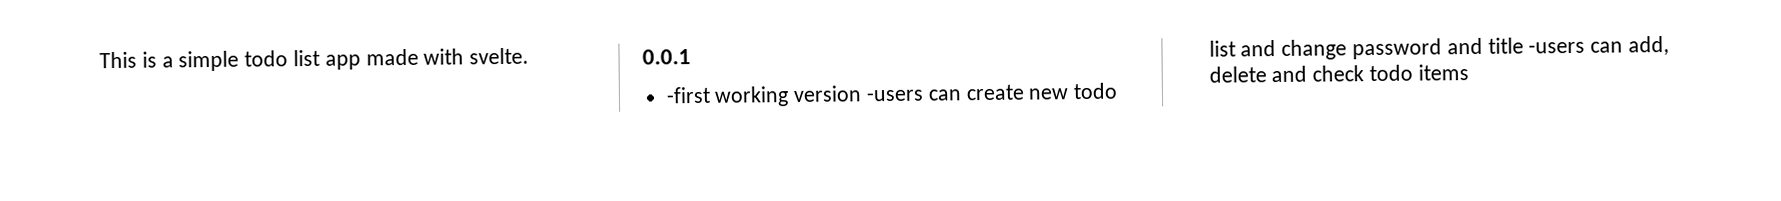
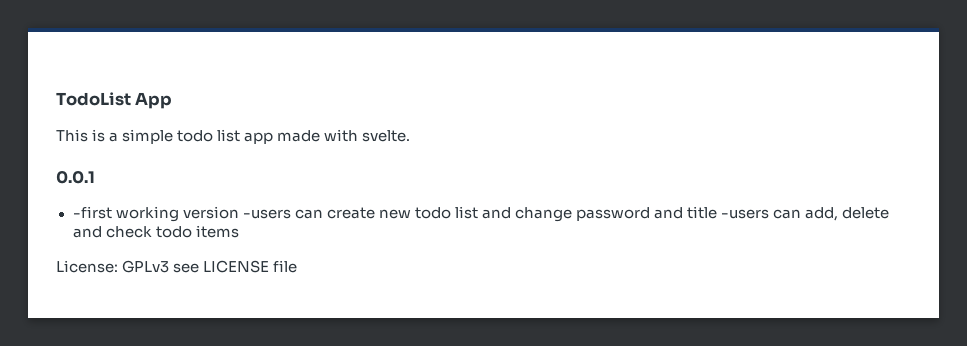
(99, 60) none -> [56,92,173,109] TodoList App //
(1469, 72) none -> [56,260,298,273] // License: GPLv3 see LICENSE file

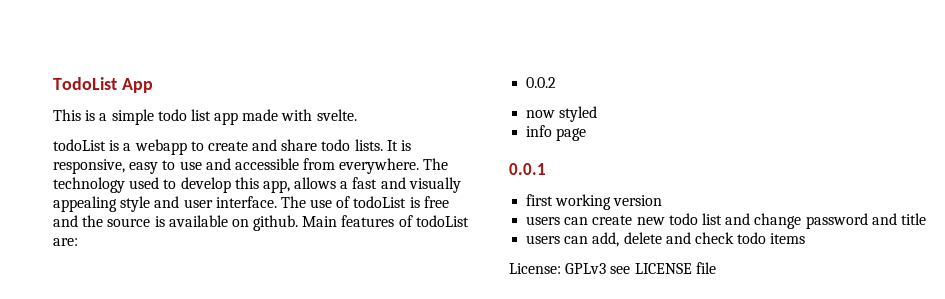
(411, 136) none -> [53,139,412,155] [53,158,449,174] [53,177,461,193] [53,196,449,212] [53,215,469,231] [53,238,78,246] [526,77,557,88] [526,106,598,122] [526,125,587,141] // todoList is a webapp to create and share todo lists. It is responsive, easy to use and accessible from everywhere. The technology used to develop this app, allows a fast and visually appealing style and user interface. The use of todoList is free and the source is available on github. Main features of todoList are: // 0.0.2 // now styled // info page
[72,206,112,219] -first -> [526,194,554,206] first
[242,209,291,219] -users -> [526,216,561,225] // users
[721,209,770,219] -users -> [526,235,561,244] // users

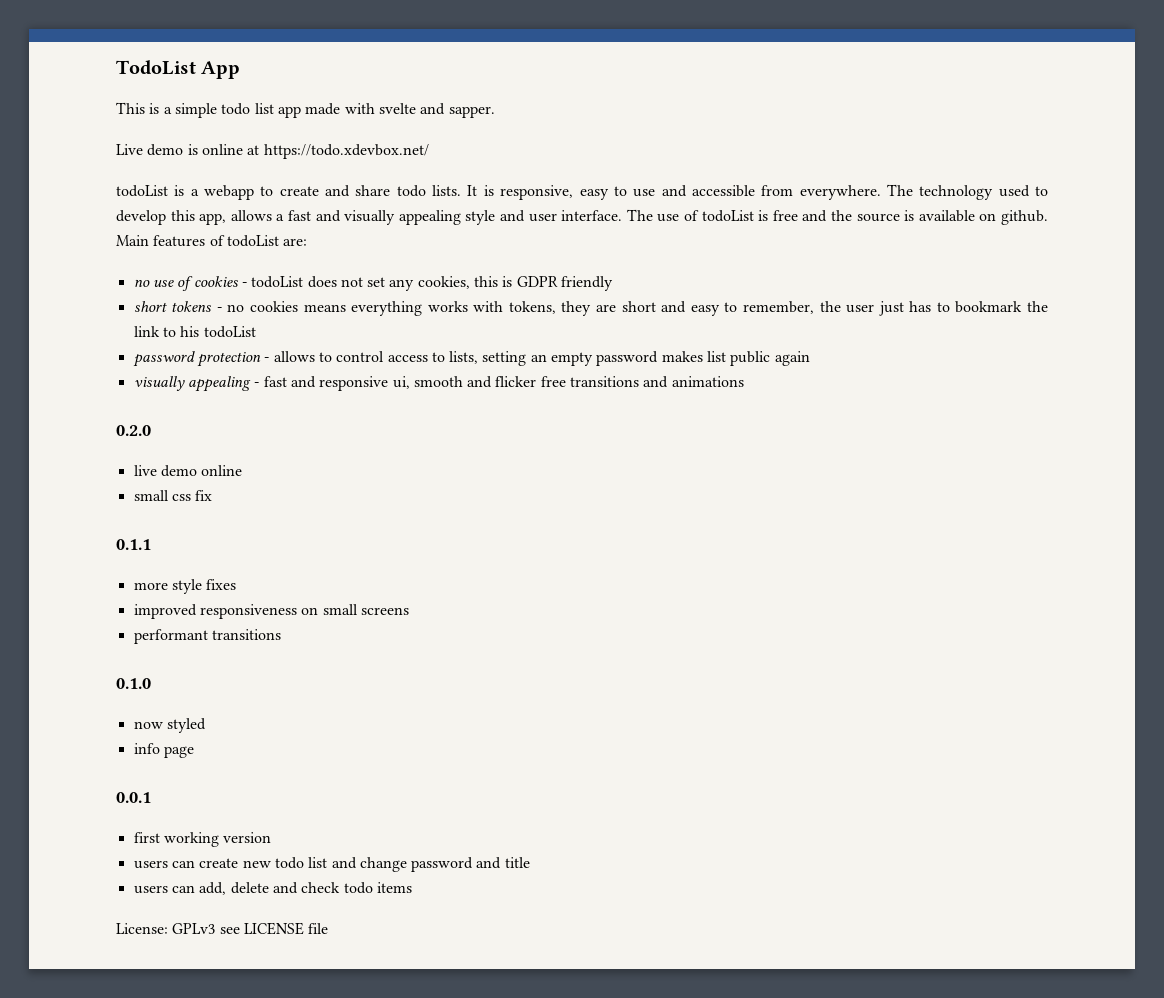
[316,109,357,121] svelte. -> [378,103,495,118] [116,144,429,159] svelte and sapper. // Live demo is online at https://todo.xdevbox.net/
[526,77,557,88] 0.0.2 -> [133,276,614,291] [133,301,1049,316] [133,326,256,338] [132,351,810,367] [133,376,744,392] [116,425,151,436] [133,465,243,477] [133,490,213,501] [116,539,151,550] [133,579,237,594] [133,604,409,619] [133,629,281,644] [116,678,151,689] no use of cookies - todoList does not set any cookies, this is GDPR friendly // short tokens - no cookies means everything works with tokens, they are short and easy to remember, the user just has to bookmark the link to his todoList // password protection - allows to control access to lists, setting an empty password makes list public again // visually appealing - fast and responsive ui, smooth and flicker free transitions and animations // 0.2.0 // live demo online // small css fix // 0.1.1 // more style fixes // improved responsiveness on small screens // performant transitions // 0.1.0

